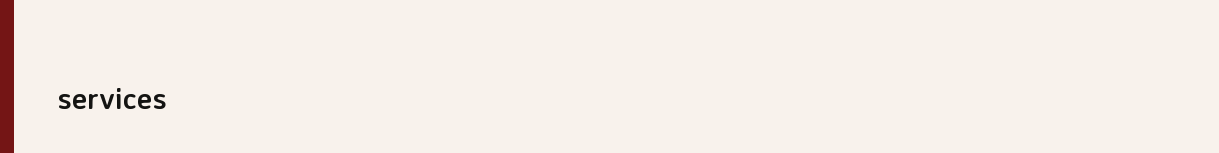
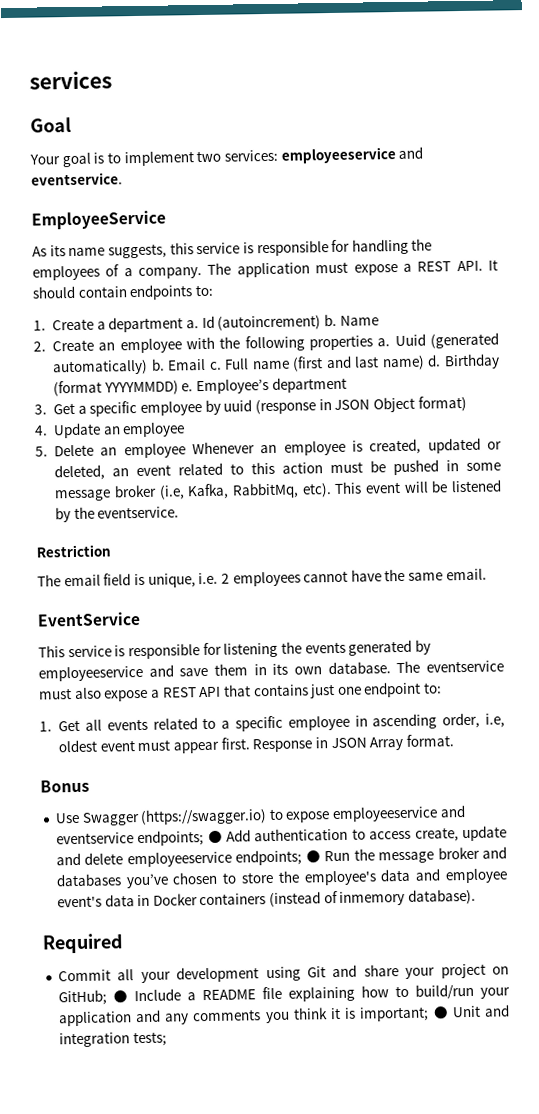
(167, 98) none -> [30,116,72,133] [29,146,424,168] [31,172,123,186] [31,210,166,230] [32,238,433,259] [32,259,499,281] [32,284,213,301] [33,313,379,333] [33,332,499,354] [52,353,500,376] [53,376,347,397] [34,395,467,417] [34,422,186,439] [35,437,502,459] [54,459,501,481] [54,479,503,502] [55,506,180,523] [36,544,111,558] [37,568,487,588] [37,611,141,627] [38,639,431,660] [38,660,505,682] [38,681,443,702] [39,712,506,732] [58,734,454,754] [40,779,90,793] [54,805,466,826] [55,825,507,847] [55,846,507,868] [55,868,508,889] [56,888,477,908] [42,933,124,954] [57,963,510,984] [57,983,510,1006] [57,1004,510,1027] [58,1031,167,1048] // Goal // Your goal is to implement two services: employeeservice and eventservice. // EmployeeService // As its name suggests, this service is responsible for handling the employees of a company. The application must expose a REST API. It should contain endpoints to: // 1. Create a department a. Id (autoincrement) b. Name // 2. Create an employee with the following properties a. Uuid (generated automatically) b. Email c. Full name (first and last name) d. Birthday (format YYYYMMDD) e. Employee’s department // 3. Get a specific employee by uuid (response in JSON Object format) // 4. Update an employee // 5. Delete an employee Whenever an employee is created, updated or deleted, an event related to this action must be pushed in some message broker (i.e, Kafka, RabbitMq, etc). This event will be listened by the eventservice. // Restriction // The email field is unique, i.e. 2 employees cannot have the same email. // EventService // This service is responsible for listening the events generated by employeeservice and save them in its own database. The eventservice must also expose a REST API that contains just one endpoint to: // 1. Get all events related to a specific employee in ascending order, i.e, oldest event must appear first. Response in JSON Array format. // Bonus // Use Swagger (https://swagger.io) to expose employeeservice and eventservice endpoints; ● Add authentication to access create, update and delete employeeservice endpoints; ● Run the message broker and databases you’ve chosen to store the employee's data and employee event's data in Docker containers (instead of inmemory database). // Required // Commit all your development using Git and share your project on GitHub; ● Include a README file explaining how to build/run your application and any comments you think it is important; ● Unit and integration tests;

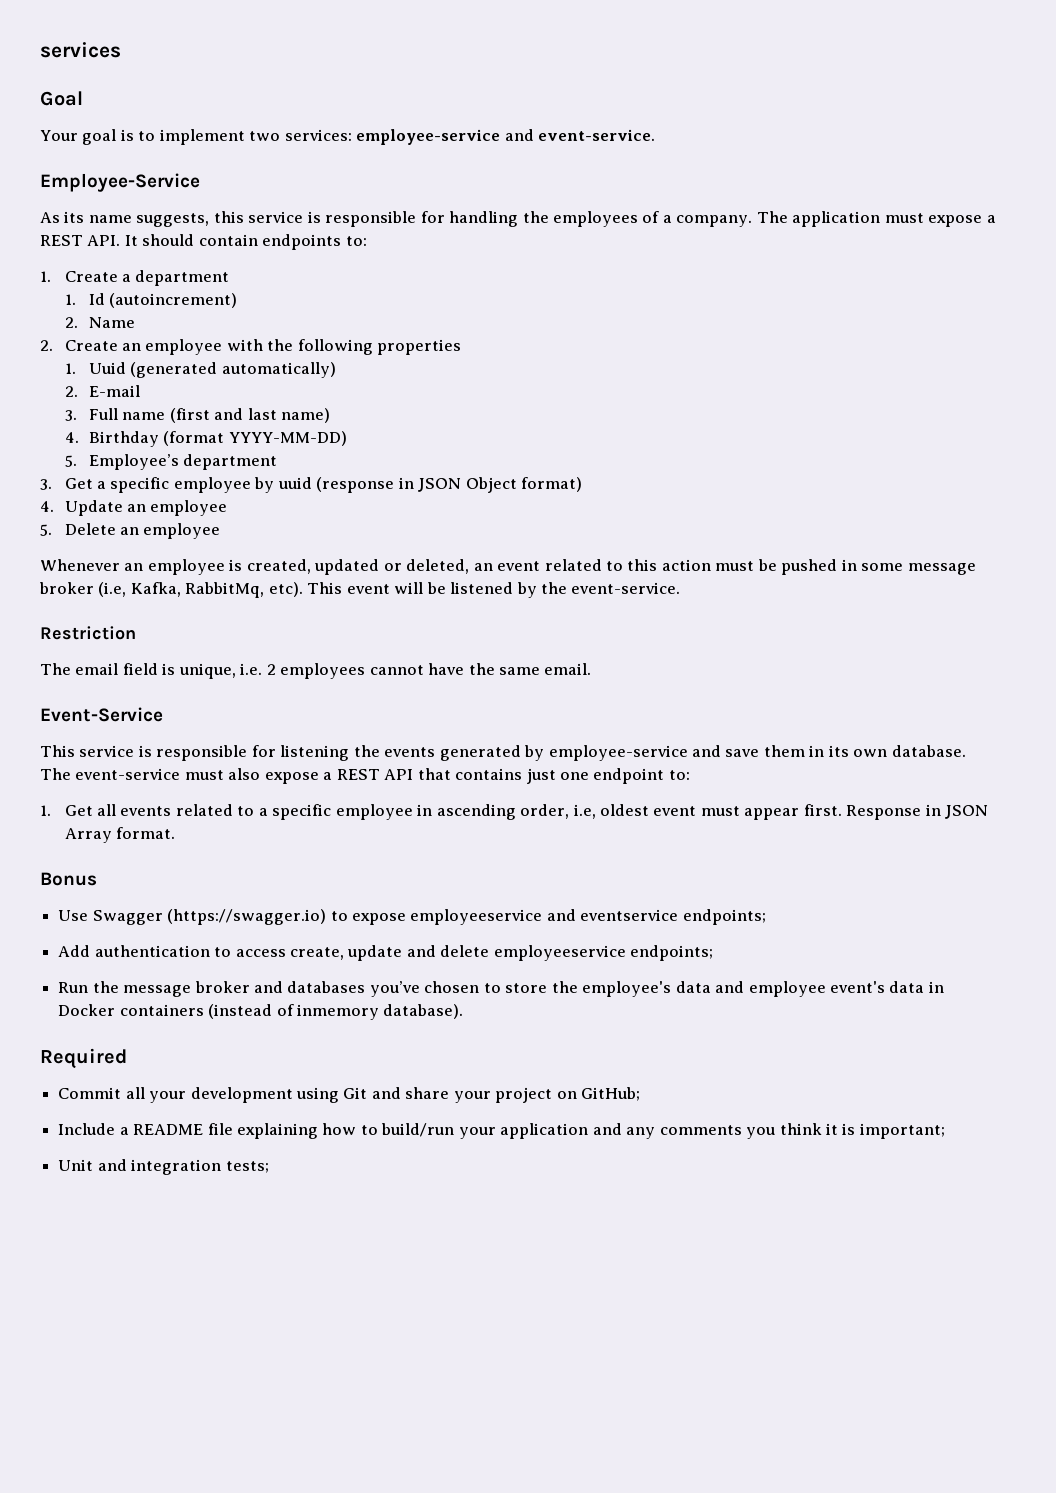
[280,146,424,164] [31,172,123,186] [31,210,166,230] employeeservice and eventservice. // EmployeeService -> [356,129,656,145] [40,173,200,192] employee-service and event-service. // Employee-Service
[186,320,200,329] a. -> [64,294,76,305] // 1.
[324,313,338,327] b. -> [64,317,78,328] // 2.
[377,338,391,347] a. -> [64,363,76,374] // 1.
[150,358,222,371] b. Email c. -> [64,385,141,397] [64,410,77,421] // 2. E-mail // 3.
[427,354,442,367] d. -> [64,432,79,443] // 4.
[103,380,194,396] YYYYMMDD) e. -> [228,431,347,446] [64,455,77,467] YYYY-MM-DD) // 5.
(186, 451) none -> (221, 531) //
[97,506,180,519] eventservice. -> [571,582,681,594] event-service.
[37,611,141,627] EventService -> [40,707,163,722] Event-Service
[38,665,143,682] employeeservice -> [548,745,688,761] employee-service
[426,660,505,673] eventservice -> [75,768,181,780] event-service
[207,830,223,844] ● -> (766, 917) //
[305,850,321,864] ● -> (714, 953) //
[112,990,128,1004] ● -> (641, 1094) //
[432,1006,449,1020] ● -> (945, 1131) //

